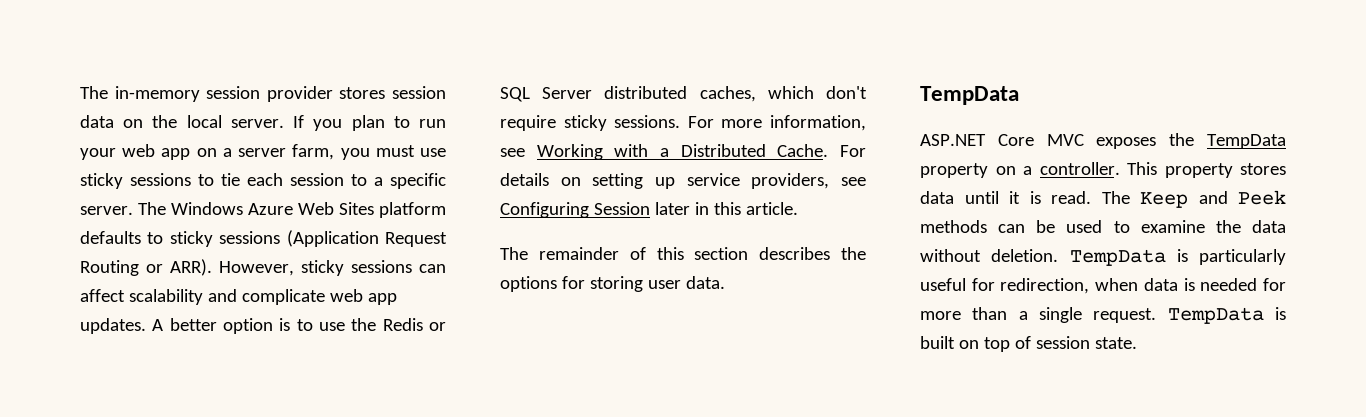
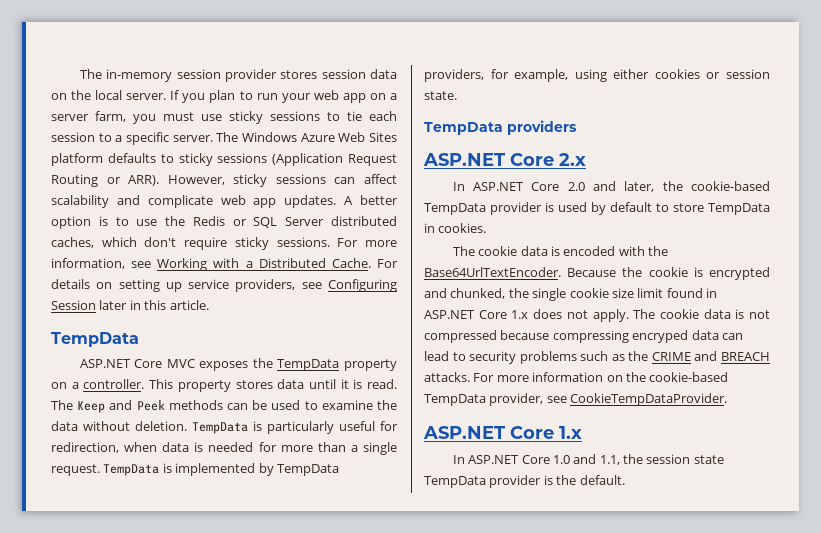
[500,247,866,260] [500,276,725,292] // The remainder of this section describes the options for storing user data. -> (209, 305) none
[920,336,1137,352] built on top of session state. -> [175,463,339,476] [424,69,770,82] [424,91,457,100] [424,120,577,135] [423,153,586,166] [452,181,770,192] [424,202,770,215] [424,223,487,233] [452,246,669,256] [424,267,770,280] [424,288,717,301] [424,309,770,322] [424,330,743,343] [424,351,770,364] [424,372,729,382] [424,393,728,406] [423,426,582,439] [452,454,724,465] [424,475,625,488] implemented by TempData providers, for example, using either cookies or session state. // TempData providers // ASP.NET Core 2.x // In ASP.NET Core 2.0 and later, the cookie-based TempData provider is used by default to store TempData in cookies. // The cookie data is encoded with the Base64UrlTextEncoder. Because the cookie is encrypted and chunked, the single cookie size limit found in ASP.NET Core 1.x does not apply. The cookie data is not compressed because compressing encryped data can lead to security problems such as the CRIME and BREACH attacks. For more information on the cookie-based TempData provider, see CookieTempDataProvider. // ASP.NET Core 1.x // In ASP.NET Core 1.0 and 1.1, the session state TempData provider is the default.

